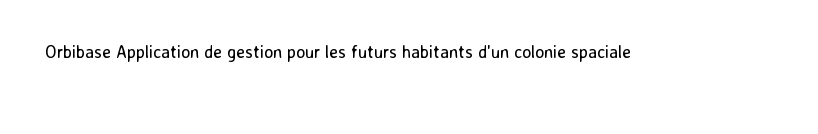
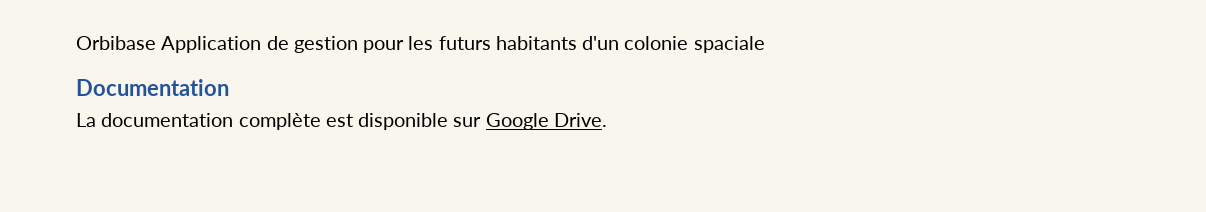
(631, 53) none -> [76,79,229,96] [76,113,607,130] // Documentation // La documentation complète est disponible sur Google Drive.

